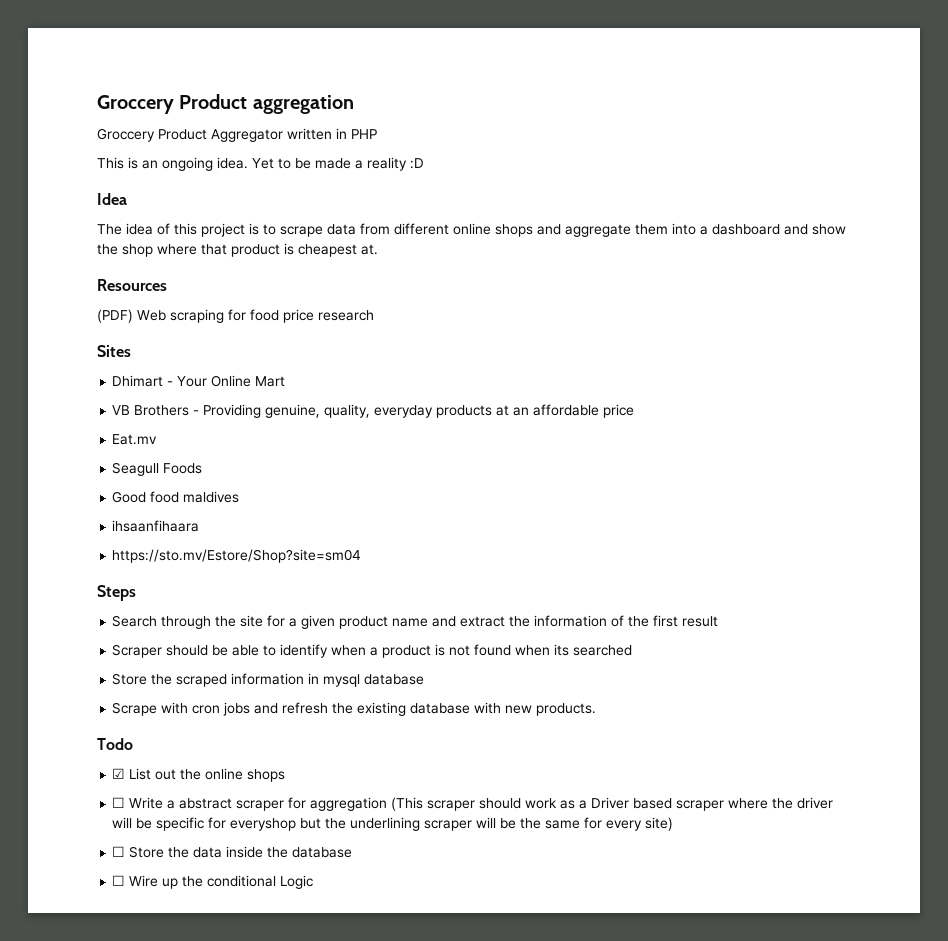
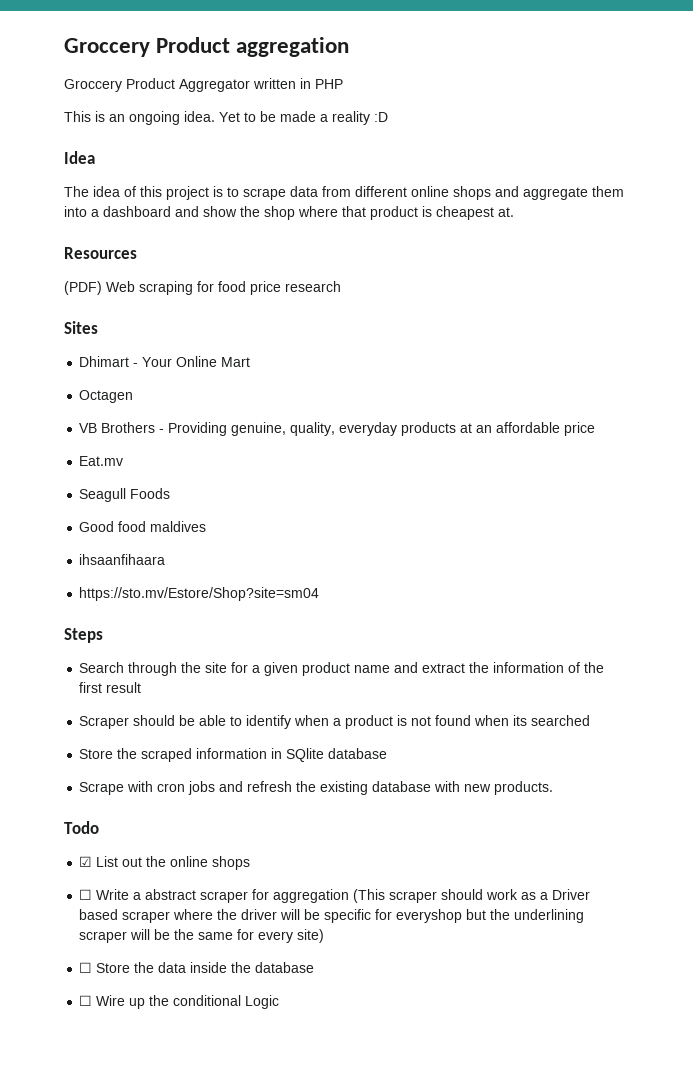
(286, 381) none -> [79,390,134,403] // Octagen
[323,674,361,687] mysql -> [286,748,325,762] SQlite

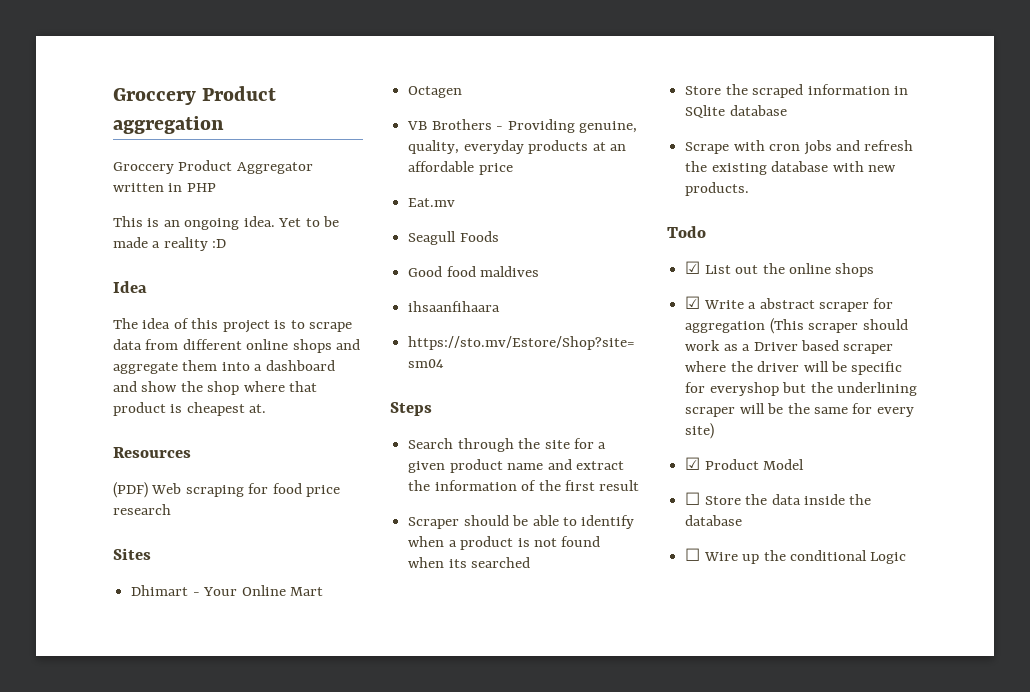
[79,889,93,900] ☐ -> [685,296,701,309] ☑
(325, 936) none -> [685,457,805,470] // ☑ Product Model

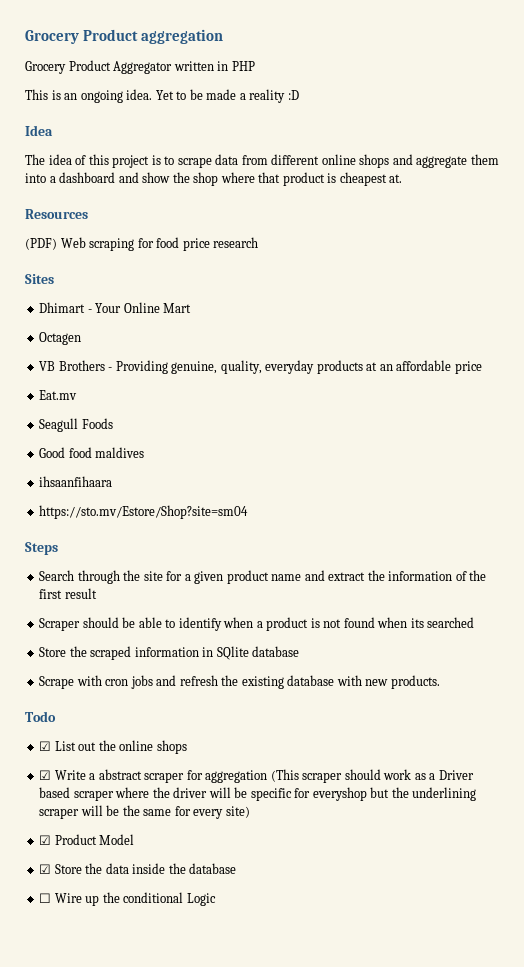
[113,88,196,105] Groccery -> [25,30,79,44] Grocery
[113,162,174,174] Groccery -> [25,61,66,74] Grocery
[685,492,701,505] ☐ -> [39,864,52,874] ☑

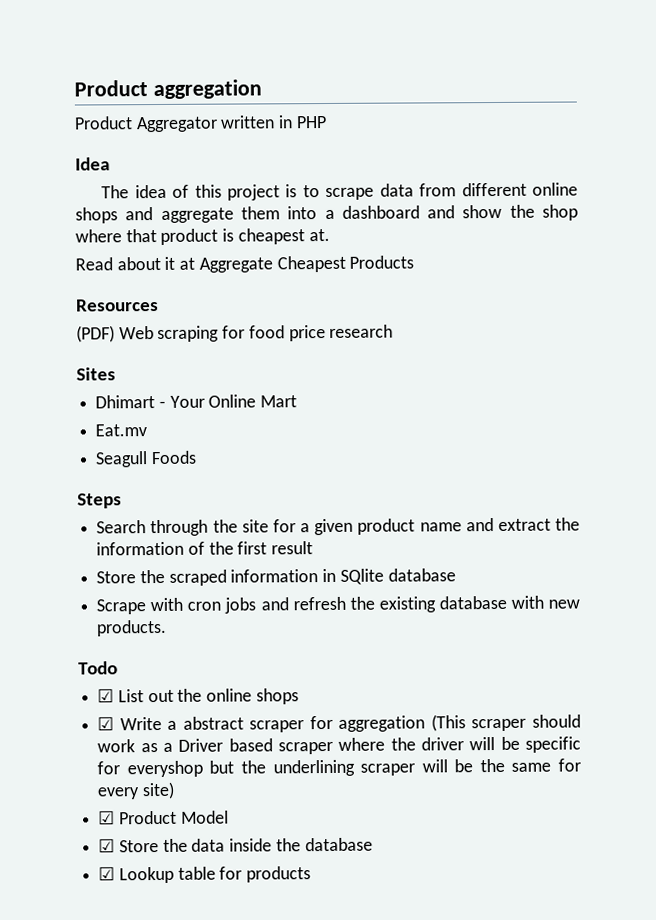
[25,30,79,44] Grocery -> (74, 88) none
[25,61,66,74] Grocery -> (262, 89) none
[25,89,299,103] // This is an ongoing idea. Yet to be made a reality :D -> (327, 122) none
(403, 178) none -> [75,255,415,273] // Read about it at Aggregate Cheapest Products
[39,332,82,345] [39,360,482,374] [39,390,78,400] [39,418,113,432] [39,447,145,458] [39,476,113,487] [39,505,249,519] Octagen // VB Brothers - Providing genuine, quality, everyday products at an affordable price // Eat.mv // Seagull Foods // Good food maldives // ihsaanfihaara // https://sto.mv/Estore/Shop?site=sm04 -> [95,424,148,437] [95,450,197,468] Eat.mv // Seagull Foods
[39,617,475,631] // Scraper should be able to identify when a product is not found when its searched -> (314, 548) none
[39,892,216,906] ☐ Wire up the conditional Logic -> [98,866,312,884] ☑ Lookup table for products

